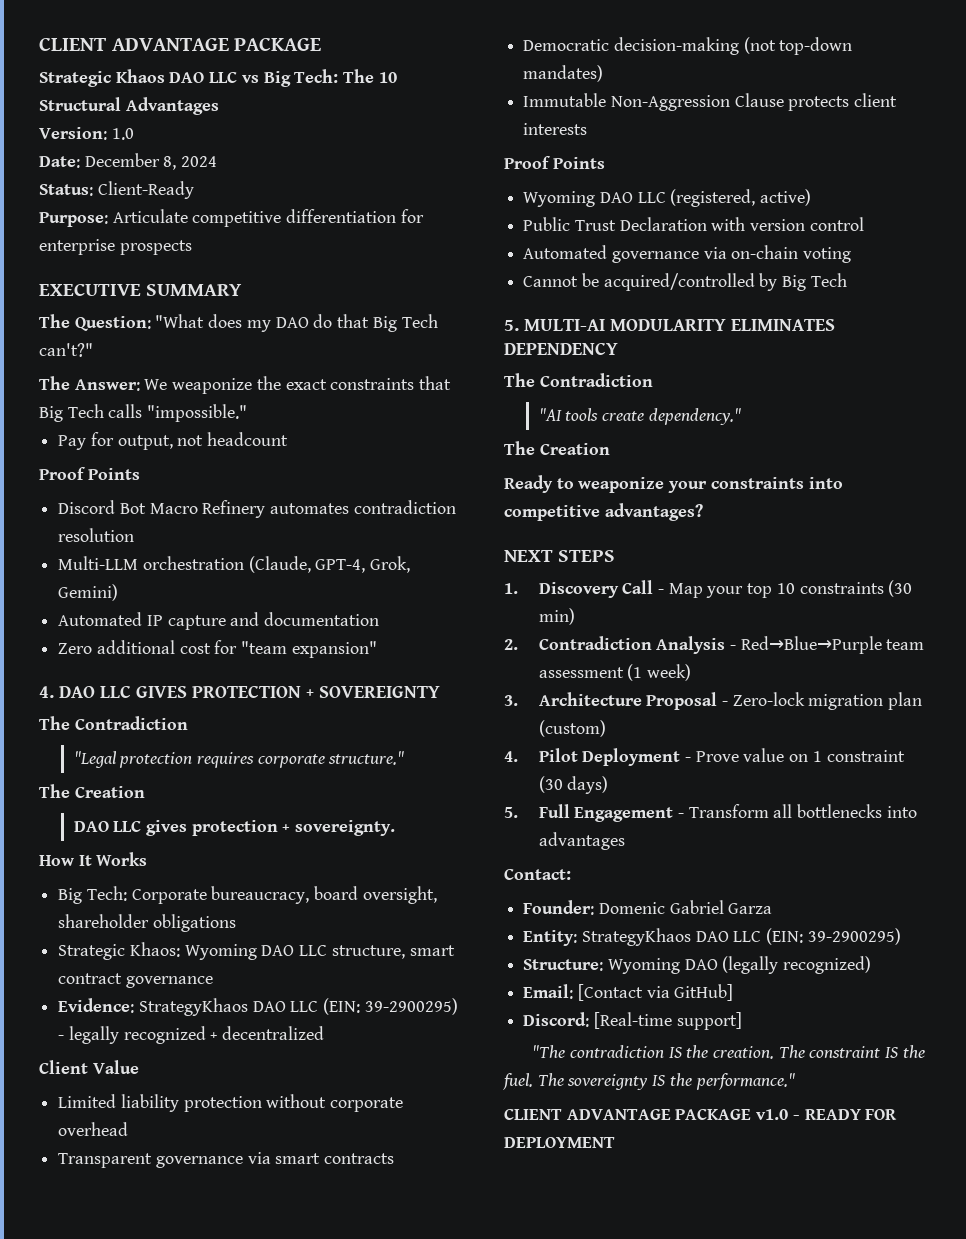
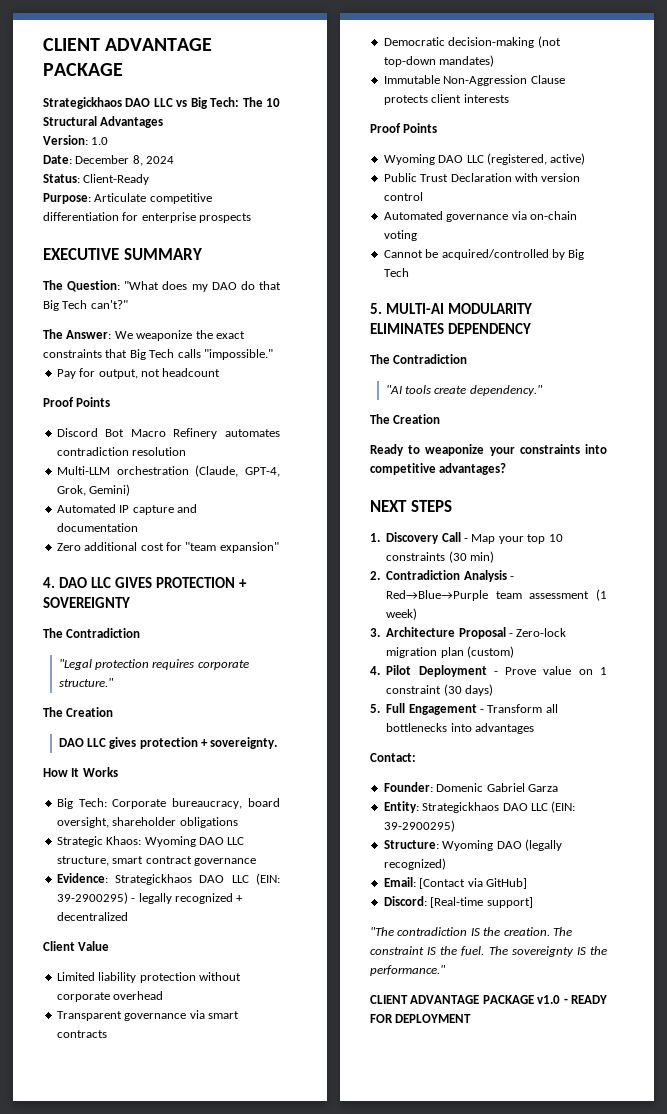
[39,69,165,87] Strategic Khaos -> [43,97,122,109] Strategickhaos
[138,998,248,1016] StrategyKhaos -> [115,874,193,885] Strategickhaos
[581,928,691,946] StrategyKhaos -> [422,802,500,813] Strategickhaos

